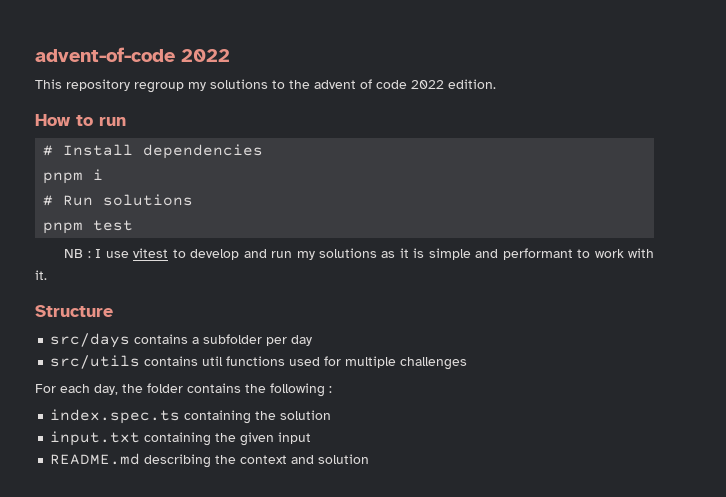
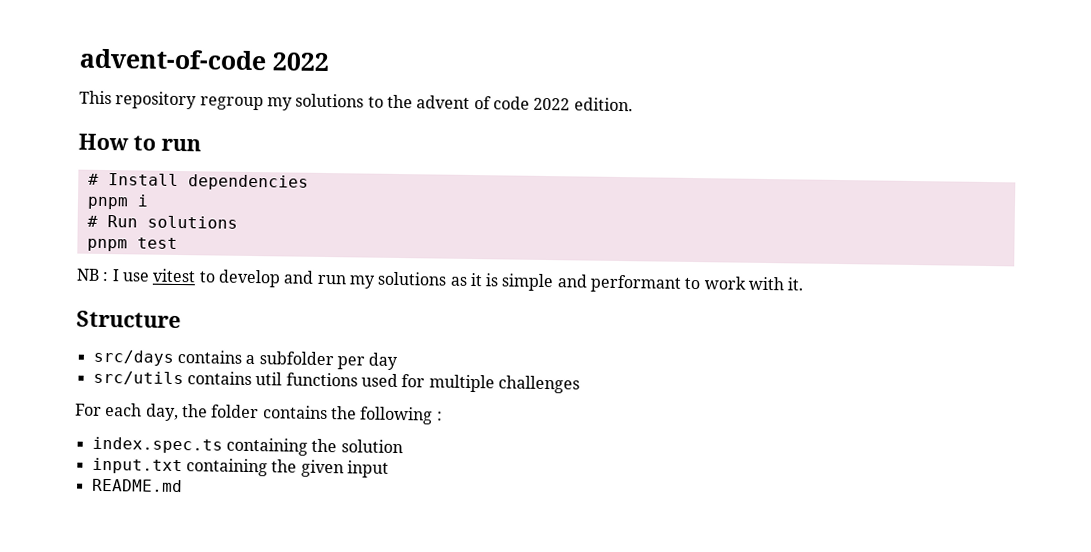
[144,454,370,468] describing the context and solution -> (183, 485) none

